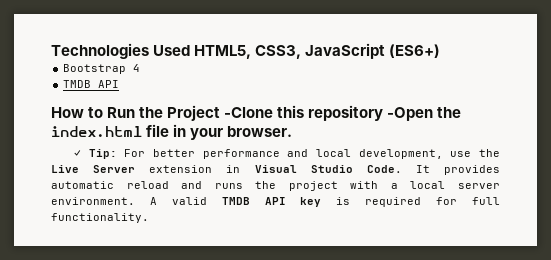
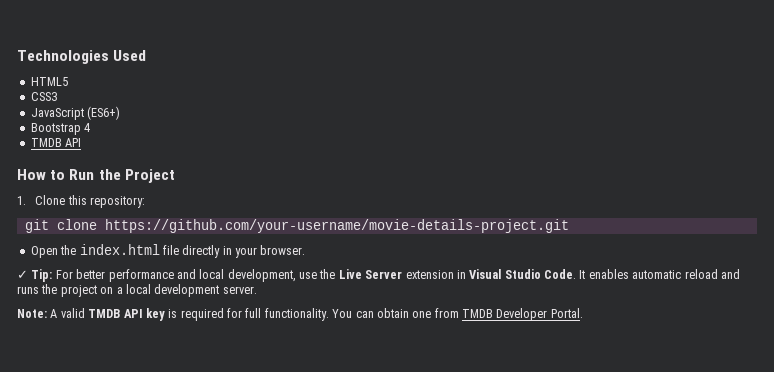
[194,45,302,59] HTML5, CSS3, -> [30,77,68,86] [30,92,57,101] // HTML5 // CSS3 //
[224,105,434,121] -Clone this repository -Open -> [17,195,146,208] [24,219,569,233] [30,246,58,258] // 1. Clone this repository: // git clone https://github.com/your-username/movie-details-project.git // Open
(170, 130) none -> [182,245,221,258] directly
[444,165,500,175] provides -> [588,269,629,279] enables
[350,181,379,189] with -> [100,287,114,294] on
[457,183,500,189] [51,197,135,205] server environment. -> [154,284,257,297] [17,309,47,318] development server. // Note:
(149, 218) none -> [332,308,583,321] You can obtain one from TMDB Developer Portal.

